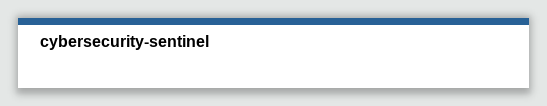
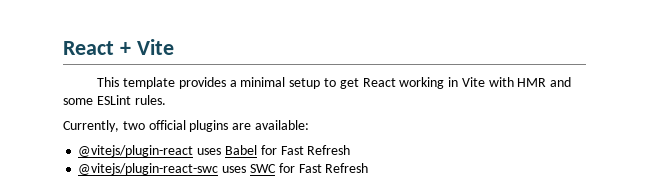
[40,35,209,50] cybersecurity-sentinel -> [63,39,174,55] [97,77,572,89] [63,95,166,105] [63,120,309,132] [78,145,351,157] [78,163,369,175] React + Vite // This template provides a minimal setup to get React working in Vite with HMR and some ESLint rules. // Currently, two official plugins are available: // @vitejs/plugin-react uses Babel for Fast Refresh // @vitejs/plugin-react-swc uses SWC for Fast Refresh

